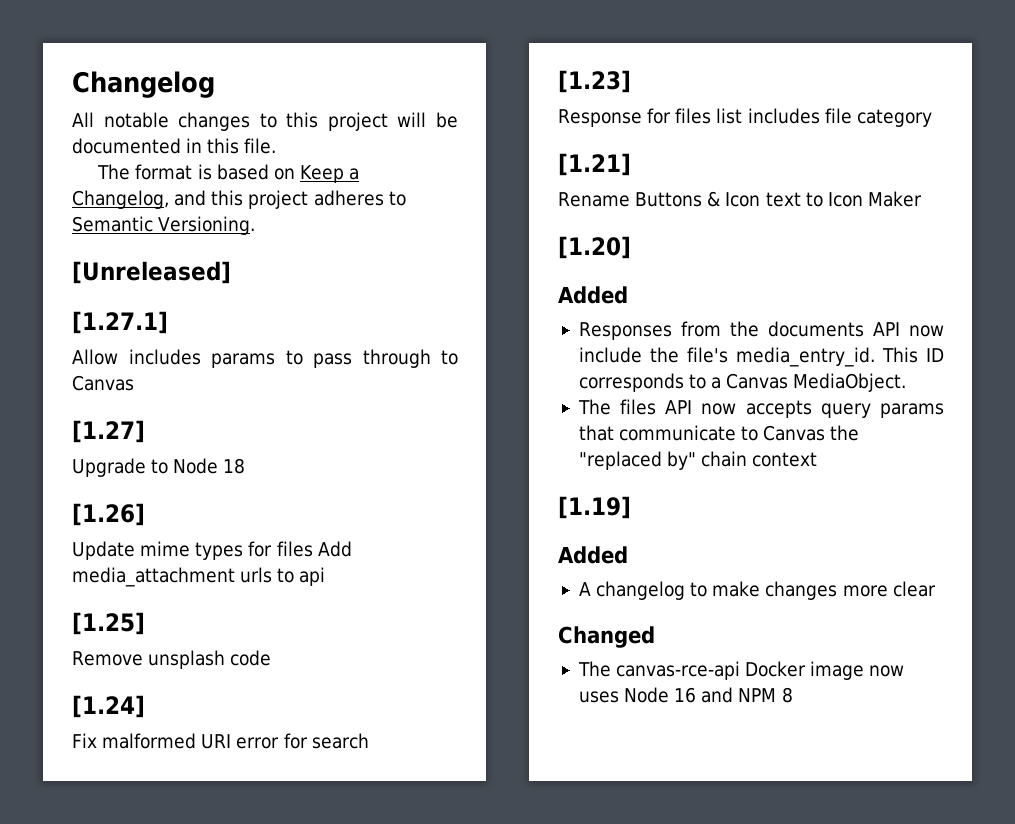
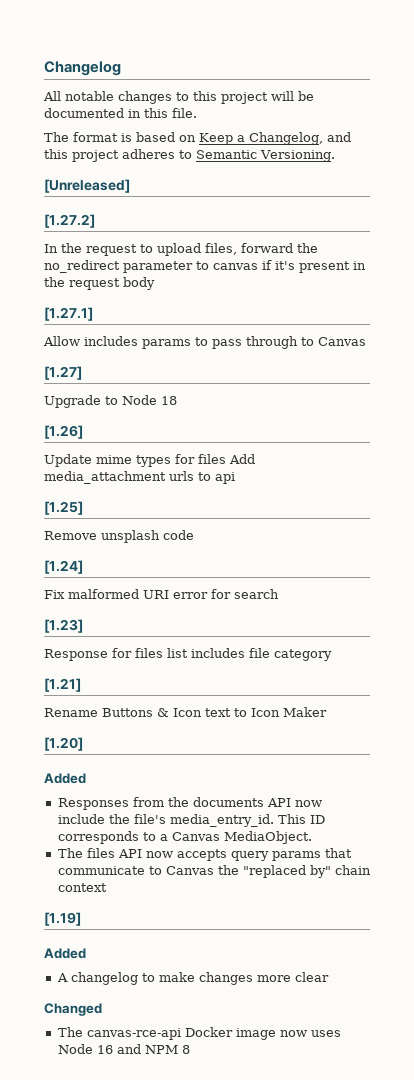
(231, 272) none -> [44,214,95,228] [44,243,318,256] [44,260,366,273] [44,277,155,290] // [1.27.2] // In the request to upload files, forward the no_redirect parameter to canvas if it's present in the request body

